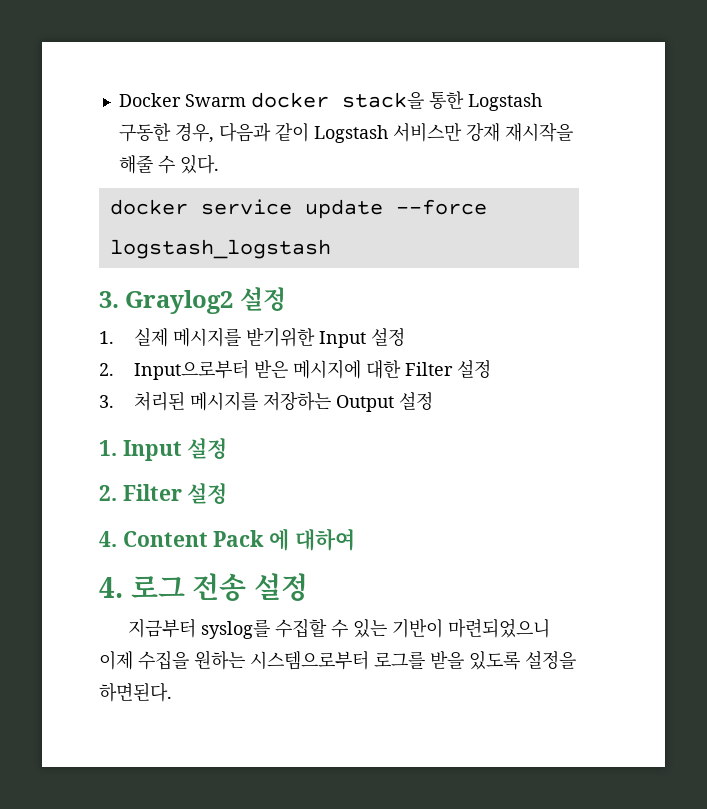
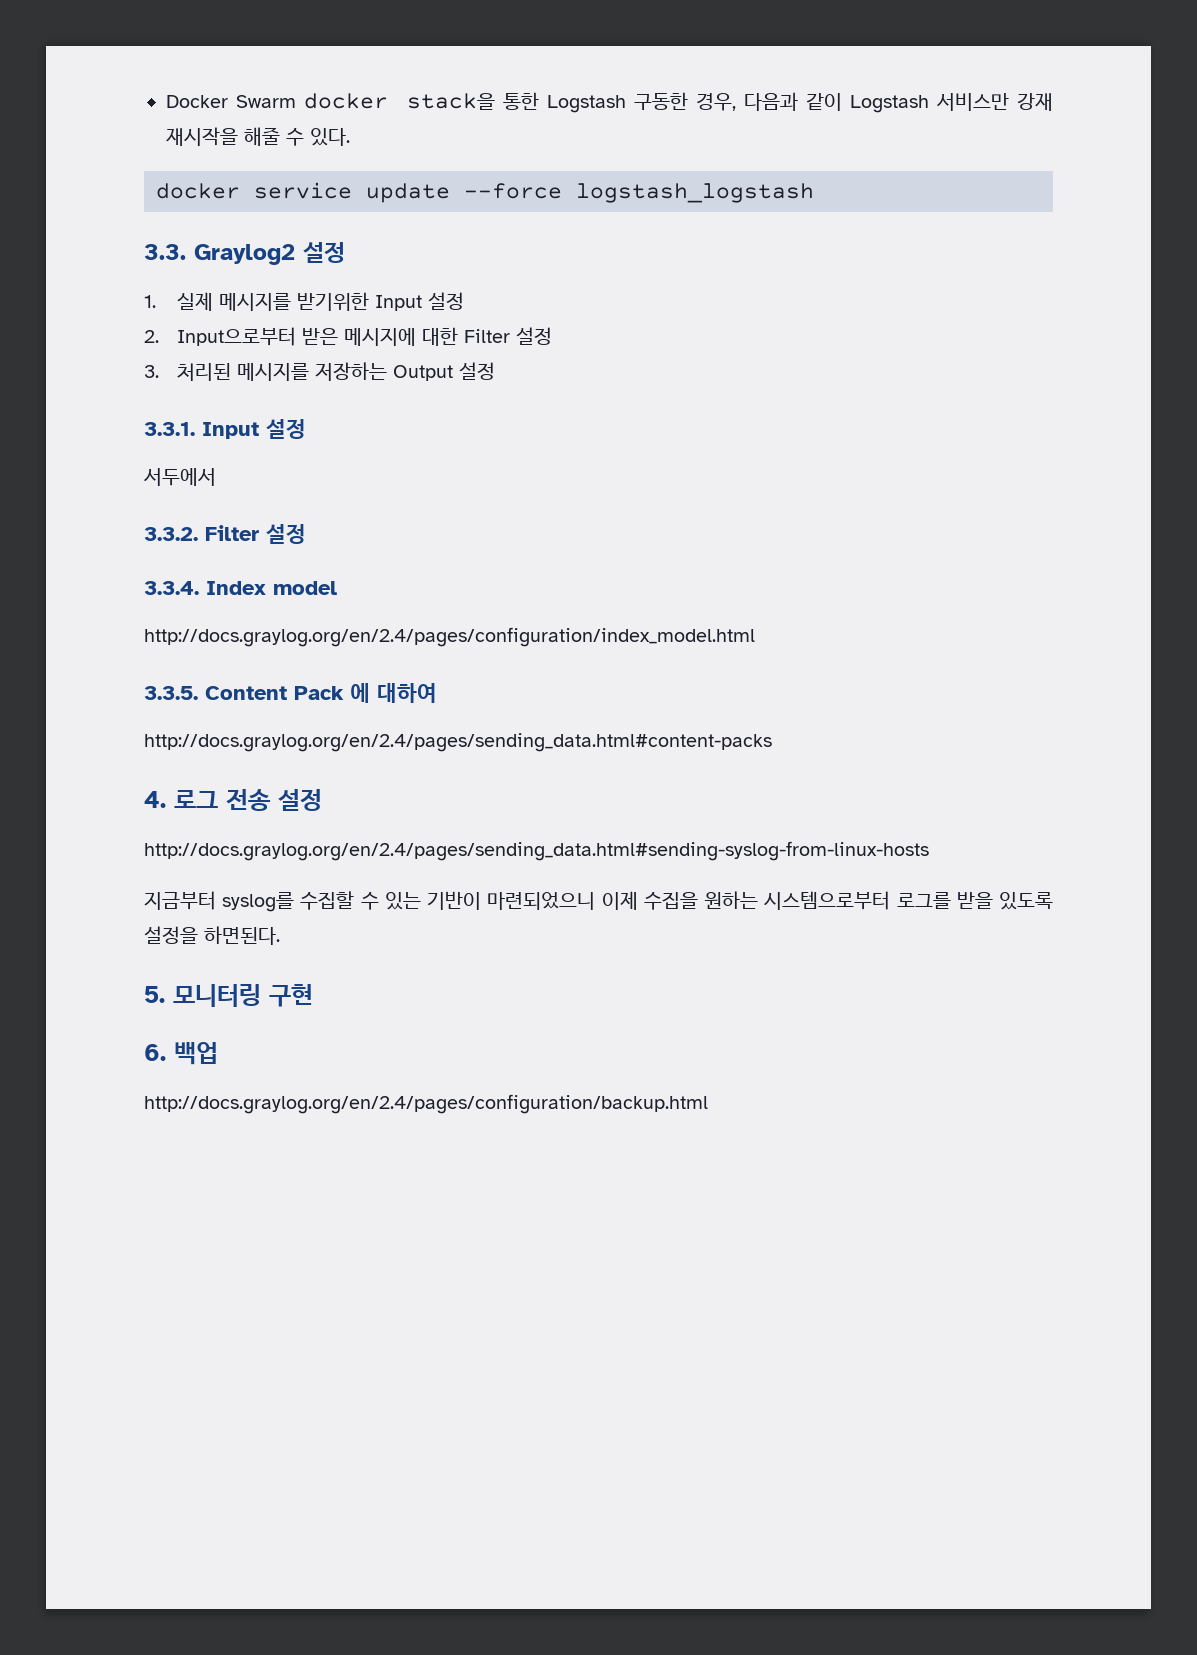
[99,291,119,308] 3. -> [144,244,186,260] 3.3.
[99,438,228,461] [99,483,228,504] [99,531,117,547] 1. Input 설정 // 2. Filter 설정 // 4. -> [144,419,306,439] [143,468,216,486] [144,524,306,544] [144,581,337,595] [144,627,755,647] [144,686,198,700] 3.3.1. Input 설정 // 서두에서 // 3.3.2. Filter 설정 // 3.3.4. Index model // http://docs.graylog.org/en/2.4/pages/configuration/index_model.html // 3.3.5.
(355, 539) none -> [144,733,772,752] // http://docs.graylog.org/en/2.4/pages/sending_data.html#content-packs
(308, 587) none -> [144,841,929,861] // http://docs.graylog.org/en/2.4/pages/sending_data.html#sending-syslog-from-linux-hosts
(172, 692) none -> [144,984,313,1007] [144,1042,218,1065] [144,1094,708,1114] // 5. 모니터링 구현 // 6. 백업 // http://docs.graylog.org/en/2.4/pages/configuration/backup.html

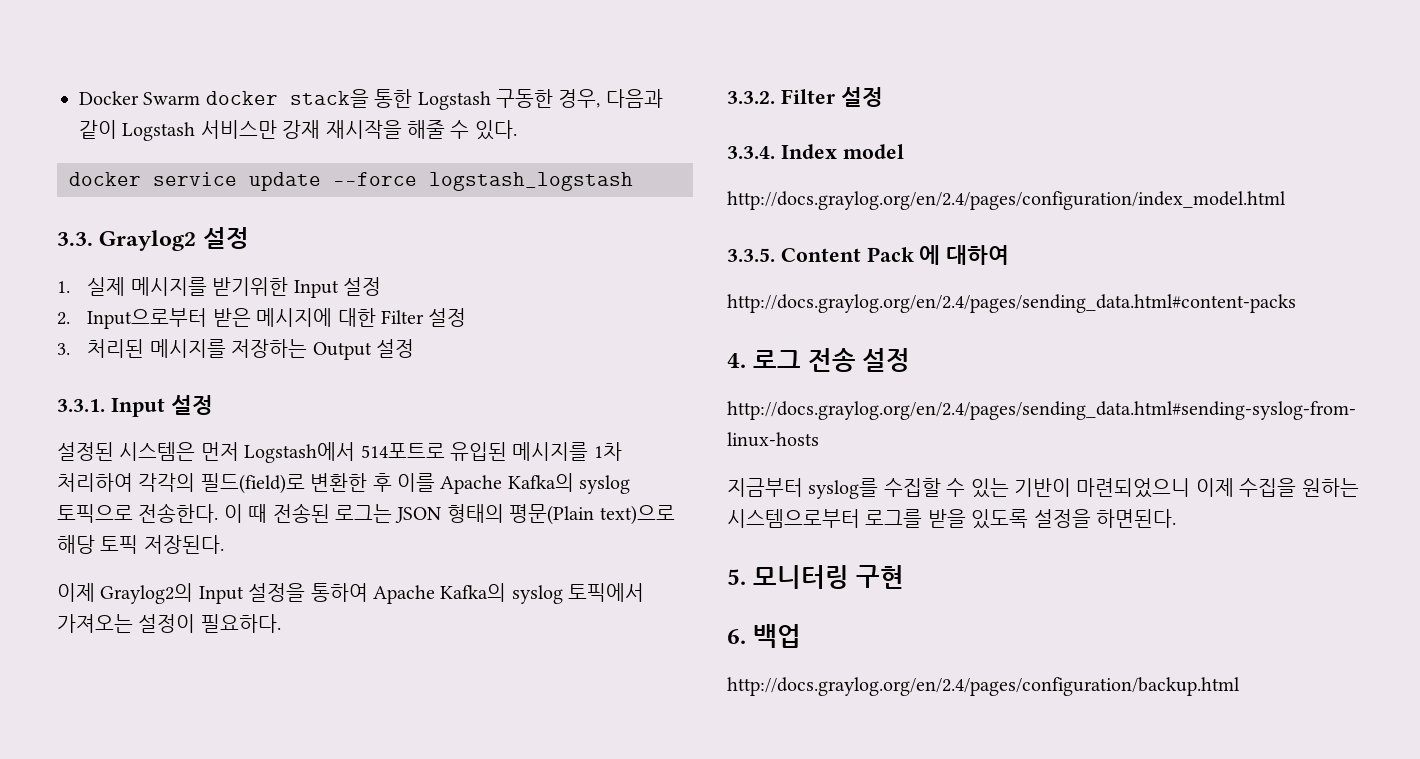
[143,468,216,486] 서두에서 -> [57,442,622,463] [57,473,631,494] [57,503,675,525] [57,535,224,554] [57,583,645,604] [57,614,281,633] 설정된 시스템은 먼저 Logstash에서 514포트로 유입된 메시지를 1차 처리하여 각각의 필드(field)로 변환한 후 이를 Apache Kafka의 syslog 토픽으로 전송한다. 이 때 전송된 로그는 JSON 형태의 평문(Plain text)으로 해당 토픽 저장된다. // 이제 Graylog2의 Input 설정을 통하여 Apache Kafka의 syslog 토픽에서 가져오는 설정이 필요하다.

